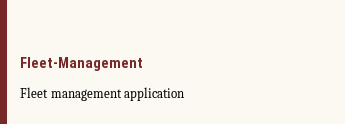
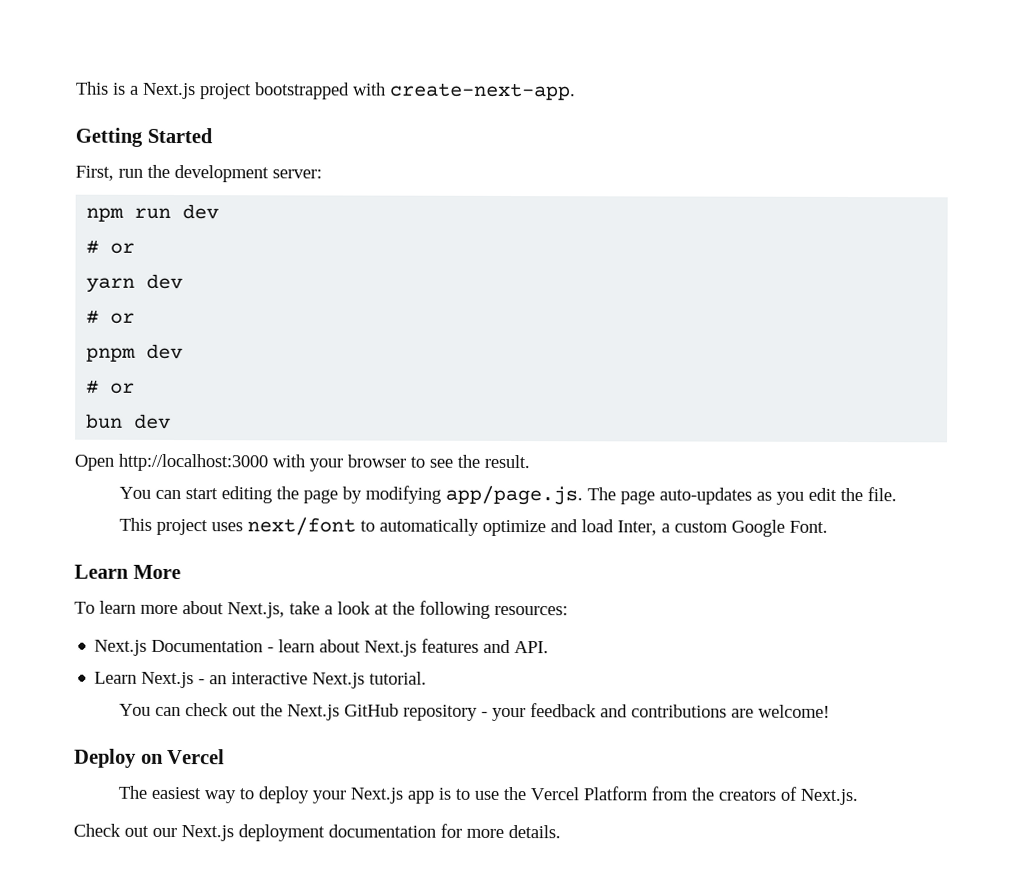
[20,57,143,71] [20,87,185,101] Fleet-Management // Fleet management application -> [76,81,576,101] [75,127,213,147] [75,164,322,183] [86,204,220,222] [86,239,136,254] [86,273,184,293] [86,309,136,324] [86,343,184,362] [86,379,136,394] [86,413,172,429] [74,453,530,472] [119,485,898,506] [119,517,829,537] [74,564,181,580] [74,600,568,619] [94,638,550,657] [94,671,428,689] [119,703,831,722] [74,748,226,768] [118,785,859,806] [73,823,561,842] This is a Next.js project bootstrapped with create-next-app. // Getting Started // First, run the development server: // npm run dev // # or // yarn dev // # or // pnpm dev // # or // bun dev // Open http://localhost:3000 with your browser to see the result. // You can start editing the page by modifying app/page.js. The page auto-updates as you edit the file. // This project uses next/font to automatically optimize and load Inter, a custom Google Font. // Learn More // To learn more about Next.js, take a look at the following resources: // Next.js Documentation - learn about Next.js features and API. // Learn Next.js - an interactive Next.js tutorial. // You can check out the Next.js GitHub repository - your feedback and contributions are welcome! // Deploy on Vercel // The easiest way to deploy your Next.js app is to use the Vercel Platform from the creators of Next.js. // Check out our Next.js deployment documentation for more details.

